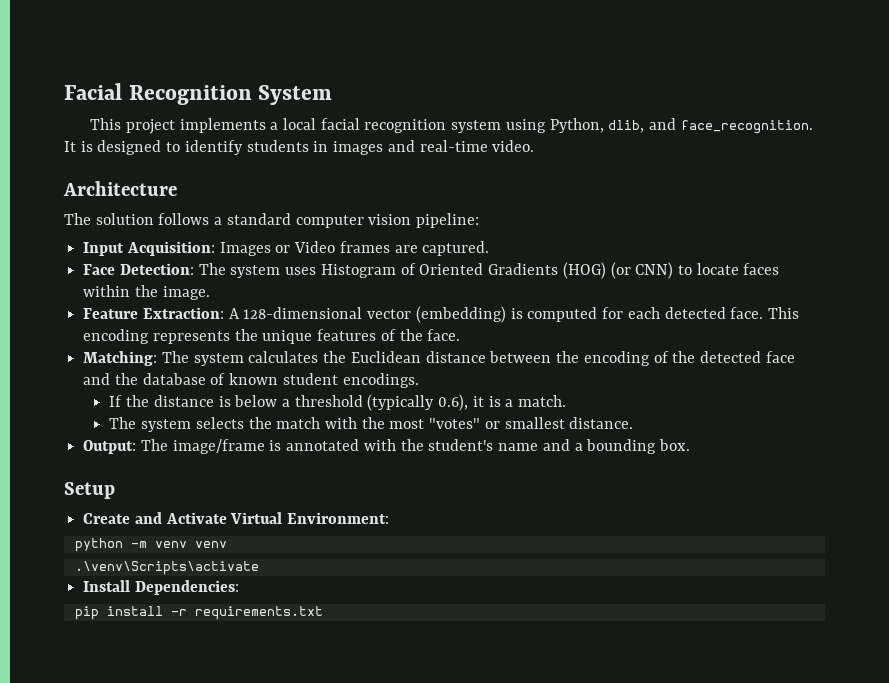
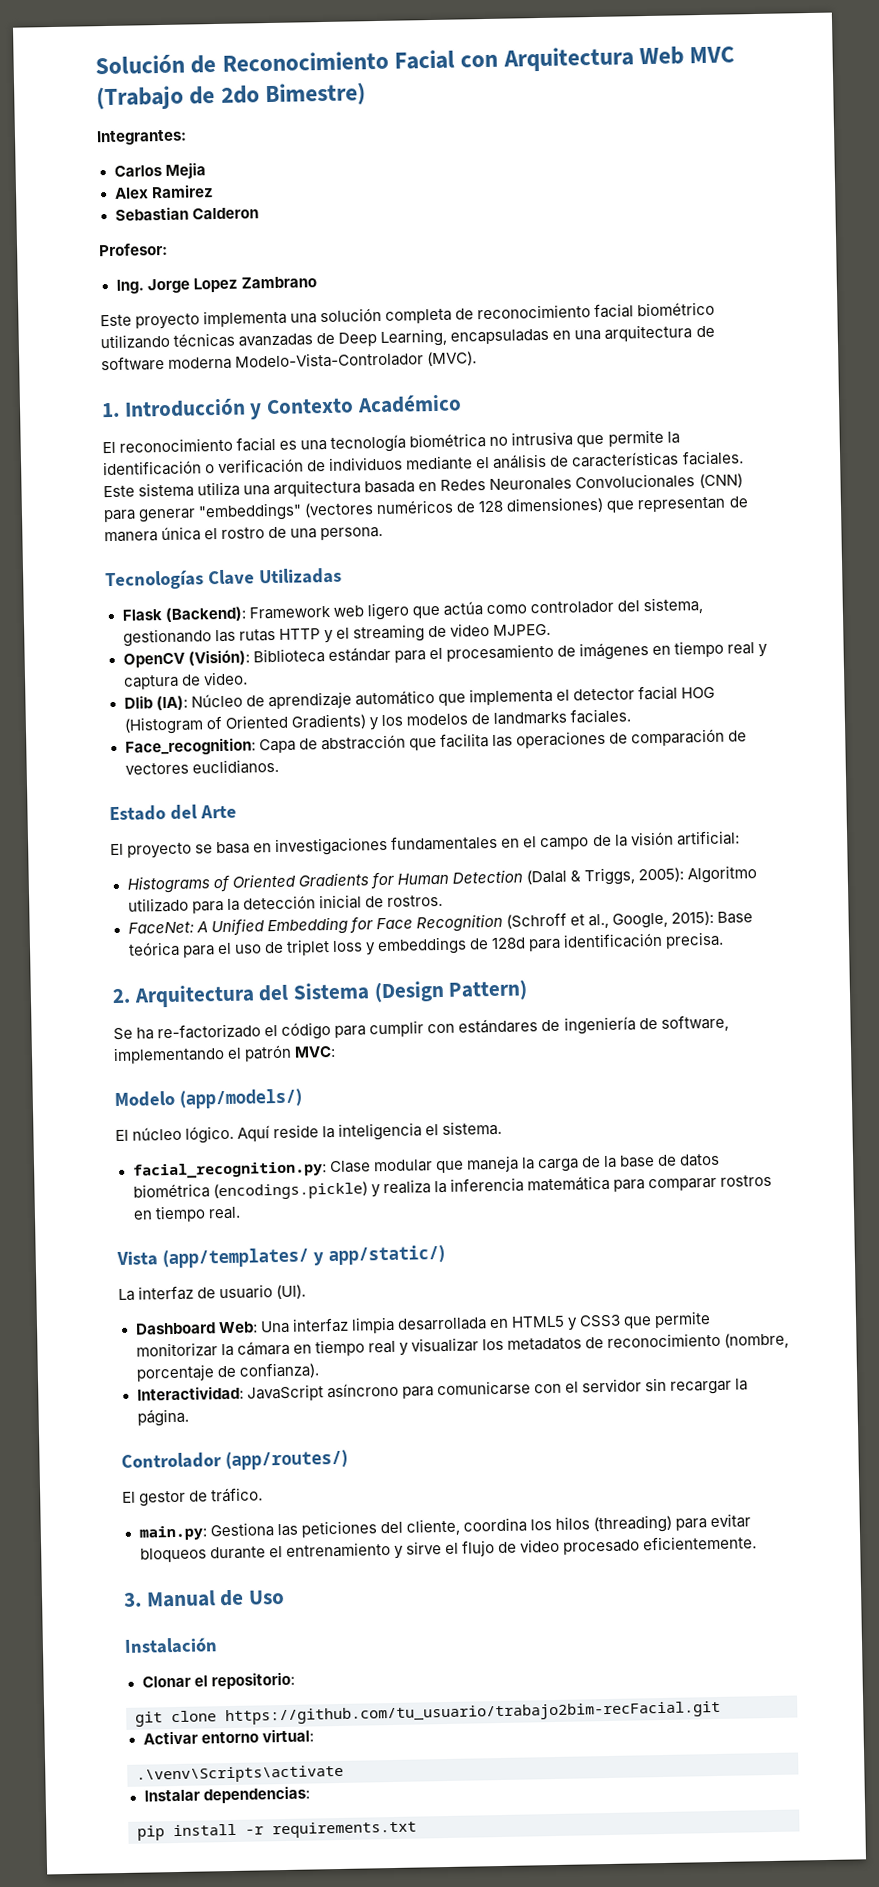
[64,83,333,105] [90,118,813,134] [64,140,535,155] [63,181,177,196] [64,213,480,228] [83,241,490,256] [83,262,780,279] [83,285,210,300] [83,306,799,323] [83,329,461,344] [83,351,795,366] [83,373,419,388] [109,394,567,411] [109,417,634,432] [83,439,690,454] [64,482,115,499] [83,512,390,524] [74,538,227,552] Facial Recognition System // This project implements a local facial recognition system using Python, dlib, and face_recognition. It is designed to identify students in images and real-time video. // Architecture // The solution follows a standard computer vision pipeline: // Input Acquisition: Images or Video frames are captured. // Face Detection: The system uses Histogram of Oriented Gradients (HOG) (or CNN) to locate faces within the image. // Feature Extraction: A 128-dimensional vector (embedding) is computed for each detected face. This encoding represents the unique features of the face. // Matching: The system calculates the Euclidean distance between the encoding of the detected face and the database of known student encodings. // If the distance is below a threshold (typically 0.6), it is a match. // The system selects the match with the most "votes" or smallest distance. // Output: The image/frame is annotated with the student's name and a bounding box. // Setup // Create and Activate Virtual Environment: // python -m venv venv -> [95,46,736,75] [96,82,367,111] [96,129,187,146] [113,162,206,179] [113,184,214,199] [114,206,259,221] [99,242,168,257] [115,276,317,294] [100,301,716,330] [100,324,715,350] [101,351,478,372] [101,394,462,420] [102,429,680,454] [103,450,744,477] [103,473,743,498] [103,496,748,523] [104,526,384,543] [105,567,342,591] [121,597,703,623] [122,623,551,647] [122,640,769,668] [122,671,248,690] [123,685,716,711] [123,708,631,735] [124,728,747,756] [124,758,279,775] [109,804,237,822] [110,830,740,859] [126,865,758,894] [127,894,443,914] [127,910,754,937] [127,931,725,958] [112,979,529,1008] [113,1014,729,1041] [113,1044,337,1065] [114,1088,302,1109] [115,1120,503,1144] [132,1153,721,1179] [132,1174,772,1201] [132,1205,241,1223] [116,1244,445,1269] [118,1284,307,1301] [134,1311,712,1335] [135,1332,790,1358] [135,1362,320,1382] [136,1377,748,1402] [136,1408,189,1427] [121,1449,348,1471] [122,1487,264,1507] [138,1513,752,1541] [139,1535,758,1563] [123,1589,286,1608] [124,1637,218,1654] [141,1671,295,1690] [135,1700,721,1727] [142,1728,314,1745] Solución de Reconocimiento Facial con Arquitectura Web MVC (Trabajo de 2do Bimestre) // Integrantes: // Carlos Mejia // Alex Ramirez // Sebastian Calderon // Profesor: // Ing. Jorge Lopez Zambrano // Este proyecto implementa una solución completa de reconocimiento facial biométrico utilizando técnicas avanzadas de Deep Learning, encapsuladas en una arquitectura de software moderna Modelo-Vista-Controlador (MVC). // 1. Introducción y Contexto Académico // El reconocimiento facial es una tecnología biométrica no intrusiva que permite la identificación o verificación de individuos mediante el análisis de características faciales. Este sistema utiliza una arquitectura basada en Redes Neuronales Convolucionales (CNN) para generar "embeddings" (vectores numéricos de 128 dimensiones) que representan de manera única el rostro de una persona. // Tecnologías Clave Utilizadas // Flask (Backend): Framework web ligero que actúa como controlador del sistema, gestionando las rutas HTTP y el streaming de video MJPEG. // OpenCV (Visión): Biblioteca estándar para el procesamiento de imágenes en tiempo real y captura de video. // Dlib (IA): Núcleo de aprendizaje automático que implementa el detector facial HOG (Histogram of Oriented Gradients) y los modelos de landmarks faciales. // Face_recognition: Capa de abstracción que facilita las operaciones de comparación de vectores euclidianos. // Estado del Arte // El proyecto se basa en investigaciones fundamentales en el campo de la visión artificial: // Histograms of Oriented Gradients for Human Detection (Dalal & Triggs, 2005): Algoritmo utilizado para la detección inicial de rostros. // FaceNet: A Unified Embedding for Face Recognition (Schroff et al., Google, 2015): Base teórica para el uso de triplet loss y embeddings de 128d para identificación precisa. // 2. Arquitectura del Sistema (Design Pattern) // Se ha re-factorizado el código para cumplir con estándares de ingeniería de software, implementando el patrón MVC: // Modelo (app/models/) // El núcleo lógico. Aquí reside la inteligencia el sistema. // facial_recognition.py: Clase modular que maneja la carga de la base de datos biométrica (encodings.pickle) y realiza la inferencia matemática para comparar rostros en tiempo real. // Vista (app/templates/ y app/static/) // La interfaz de usuario (UI). // Dashboard Web: Una interfaz limpia desarrollada en HTML5 y CSS3 que permite monitorizar la cámara en tiempo real y visualizar los metadatos de reconocimiento (nombre, porcentaje de confianza). // Interactividad: JavaScript asíncrono para comunicarse con el servidor sin recargar la página. // Controlador (app/routes/) // El gestor de tráfico. // main.py: Gestiona las peticiones del cliente, coordina los hilos (threading) para evitar bloqueos durante el entrenamiento y sirve el flujo de video procesado eficientemente. // 3. Manual de Uso // Instalación // Clonar el repositorio: // git clone https://github.com/tu_usuario/trabajo2bim-recFacial.git // Activar entorno virtual:
[83,580,239,595] Install Dependencies: -> [143,1785,310,1804] Instalar dependencias:

